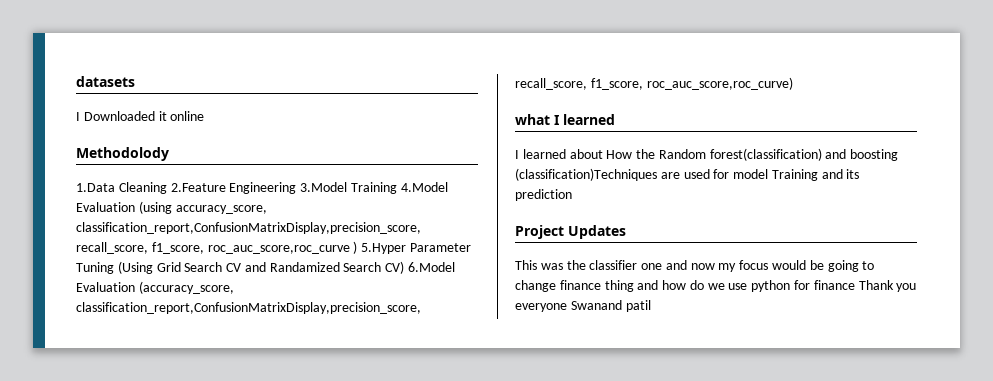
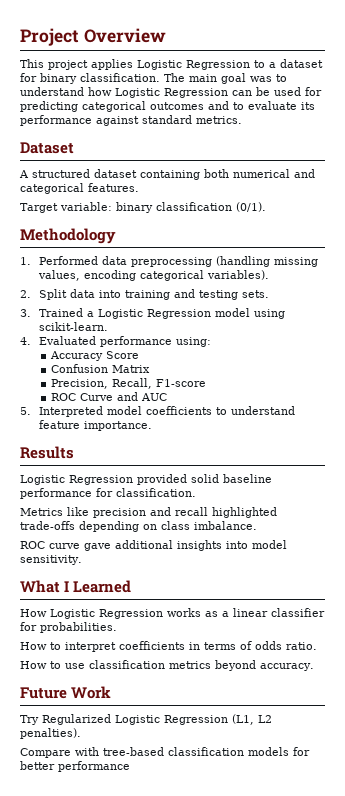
[76,76,135,87] [76,111,205,121] [76,147,169,161] [76,182,448,194] [76,201,267,214] [76,222,421,234] [76,241,471,254] [76,261,456,274] [76,281,234,294] [76,302,421,314] [515,77,793,90] [515,114,615,125] [515,148,899,161] [515,168,860,181] [515,189,572,201] [515,225,626,239] [515,260,875,272] [515,280,917,292] [515,300,651,312] datasets // I Downloaded it online // Methodolody // 1.Data Cleaning 2.Feature Engineering 3.Model Training 4.Model Evaluation (using accuracy_score, classification_report,ConfusionMatrixDisplay,precision_score, recall_score, f1_score, roc_auc_score,roc_curve ) 5.Hyper Parameter Tuning (Using Grid Search CV and Randamized Search CV) 6.Model Evaluation (accuracy_score, classification_report,ConfusionMatrixDisplay,precision_score, recall_score, f1_score, roc_auc_score,roc_curve) // what I learned // I learned about How the Random forest(classification) and boosting (classification)Techniques are used for model Training and its prediction // Project Updates // This was the classifier one and now my focus would be going to change finance thing and how do we use python for finance Thank you everyone Swanand patil -> [20,28,166,46] [20,59,323,70] [20,73,287,84] [20,87,322,98] [20,101,315,112] [20,115,242,126] [20,142,74,154] [19,169,315,180] [20,183,139,194] [20,202,266,213] [20,228,116,244] [20,256,318,267] [37,270,269,281] [20,289,269,300] [20,308,285,319] [38,322,108,331] [20,336,211,347] [49,351,139,361] [50,364,150,373] [50,378,206,389] [50,392,167,401] [20,406,295,417] [38,420,152,431] [20,446,74,459] [20,474,272,485] [20,488,196,499] [20,507,277,518] [20,521,257,532] [20,540,287,551] [20,555,82,565] [20,580,132,593] [20,608,325,619] [20,622,117,633] [20,641,317,652] [20,660,314,671] [20,686,112,699] [20,714,272,725] [20,728,81,739] [20,747,310,758] [20,761,130,772] Project Overview // This project applies Logistic Regression to a dataset for binary classification. The main goal was to understand how Logistic Regression can be used for predicting categorical outcomes and to evaluate its performance against standard metrics. // Dataset // A structured dataset containing both numerical and categorical features. // Target variable: binary classification (0/1). // Methodology // 1. Performed data preprocessing (handling missing values, encoding categorical variables). // 2. Split data into training and testing sets. // 3. Trained a Logistic Regression model using scikit-learn. // 4. Evaluated performance using: // Accuracy Score // Confusion Matrix // Precision, Recall, F1-score // ROC Curve and AUC // 5. Interpreted model coefficients to understand feature importance. // Results // Logistic Regression provided solid baseline performance for classification. // Metrics like precision and recall highlighted trade-offs depending on class imbalance. // ROC curve gave additional insights into model sensitivity. // What I Learned // How Logistic Regression works as a linear classifier for probabilities. // How to interpret coefficients in terms of odds ratio. // How to use classification metrics beyond accuracy. // Future Work // Try Regularized Logistic Regression (L1, L2 penalties). // Compare with tree-based classification models for better performance

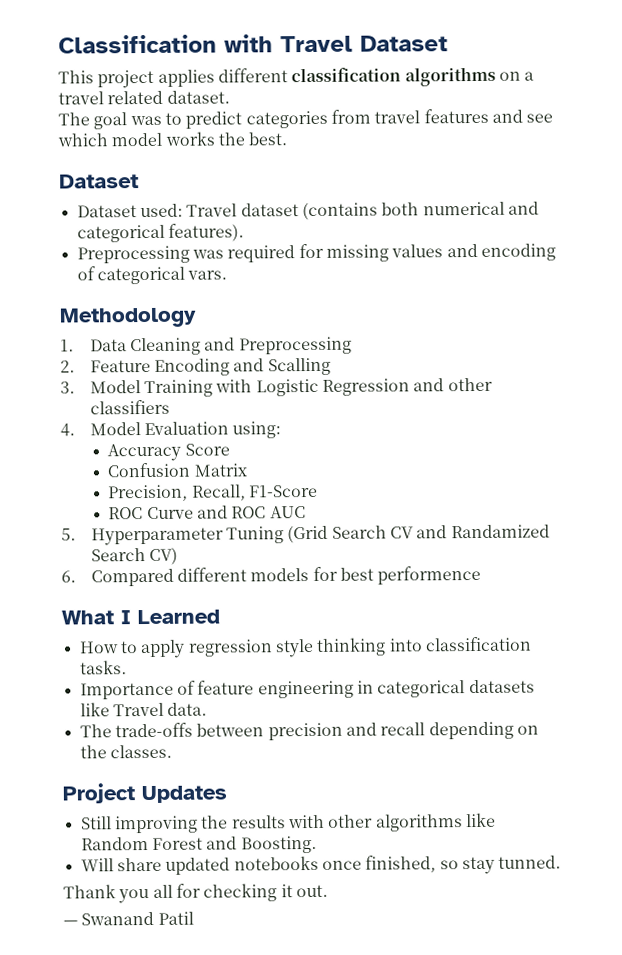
[20,28,166,46] Project Overview -> [58,34,448,54] Classification with Travel Dataset
[137,59,323,70] [20,73,287,84] [20,87,322,98] [20,101,315,112] [20,115,242,126] [20,142,74,154] [19,169,315,180] [20,183,139,194] [20,202,266,213] [20,228,116,244] [20,256,318,267] [37,270,269,281] [20,289,269,300] [20,308,285,319] [38,322,108,331] Logistic Regression to a dataset for binary classification. The main goal was to understand how Logistic Regression can be used for predicting categorical outcomes and to evaluate its performance against standard metrics. // Dataset // A structured dataset containing both numerical and categorical features. // Target variable: binary classification (0/1). // Methodology // 1. Performed data preprocessing (handling missing values, encoding categorical variables). // 2. Split data into training and testing sets. // 3. Trained a Logistic Regression model using scikit-learn. -> [217,66,535,87] [58,90,230,105] [58,108,554,130] [57,131,288,147] [59,174,139,189] [76,201,539,221] [76,223,244,243] [76,243,556,264] [76,266,228,285] [59,307,197,328] [60,336,352,356] [60,357,331,376] [60,377,493,398] [89,399,170,415] different classification algorithms on a travel related dataset. // The goal was to predict categories from travel features and see which model works the best. // Dataset // Dataset used: Travel dataset (contains both numerical and categorical features). // Preprocessing was required for missing values and encoding of categorical vars. // Methodology // 1. Data Cleaning and Preprocessing // 2. Feature Encoding and Scalling // 3. Model Training with Logistic Regression and other classifiers
[38,336,172,347] Evaluated performance -> [89,421,229,436] Model Evaluation
[155,379,206,387] F1-score -> [248,484,318,498] F1-Score
(138, 396) none -> [231,506,267,519] ROC
[38,406,295,417] [38,420,152,431] [20,446,74,459] [20,474,272,485] [20,488,196,499] [20,507,277,518] [20,521,257,532] [20,540,287,551] [20,555,82,565] [20,580,132,593] [20,608,325,619] [20,622,117,633] [20,641,317,652] [20,660,314,671] [20,686,112,699] [20,714,272,725] [20,728,81,739] [20,747,310,758] [20,761,130,772] Interpreted model coefficients to understand feature importance. // Results // Logistic Regression provided solid baseline performance for classification. // Metrics like precision and recall highlighted trade-offs depending on class imbalance. // ROC curve gave additional insights into model sensitivity. // What I Learned // How Logistic Regression works as a linear classifier for probabilities. // How to interpret coefficients in terms of odds ratio. // How to use classification metrics beyond accuracy. // Future Work // Try Regularized Logistic Regression (L1, L2 penalties). // Compare with tree-based classification models for better performance -> [90,524,550,546] [90,547,178,565] [61,565,482,587] [61,609,220,625] [78,636,532,659] [79,660,127,675] [79,679,535,700] [79,702,208,717] [79,721,539,741] [79,744,172,759] [62,783,227,804] [80,812,496,834] [80,835,317,854] [80,855,562,875] [63,883,328,904] [63,911,194,926] Hyperparameter Tuning (Grid Search CV and Randamized Search CV) // 6. Compared different models for best performence // What I Learned // How to apply regression style thinking into classification tasks. // Importance of feature engineering in categorical datasets like Travel data. // The trade-offs between precision and recall depending on the classes. // Project Updates // Still improving the results with other algorithms like Random Forest and Boosting. // Will share updated notebooks once finished, so stay tunned. // Thank you all for checking it out. // — Swanand Patil

